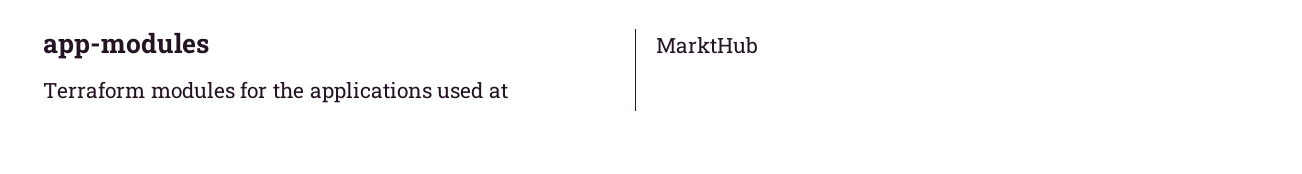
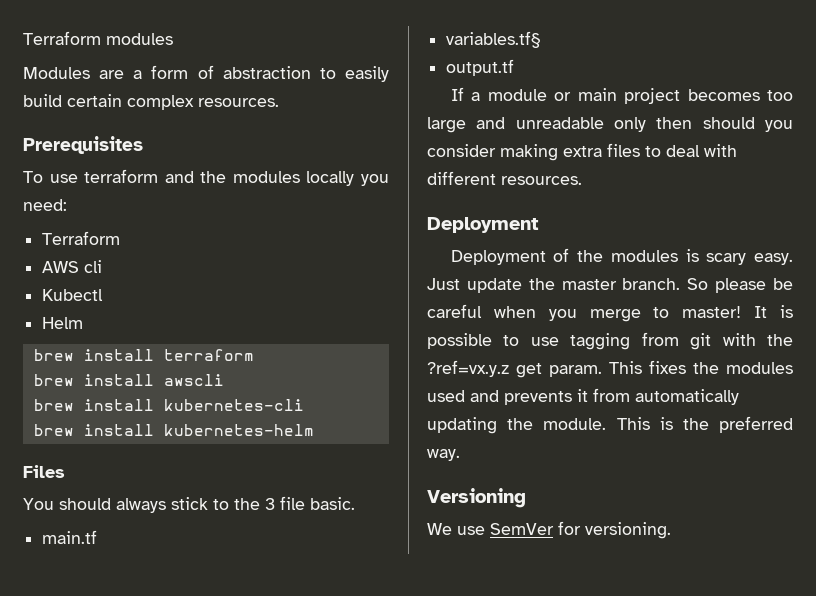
[43,32,209,59] [43,81,509,103] [656,37,758,54] app-modules // Terraform modules for the applications used at MarktHub -> [23,31,173,45] [23,65,389,82] [23,94,279,110] [23,136,143,154] [23,169,389,186] [23,199,67,211] [42,231,121,245] [42,260,103,273] [42,289,104,301] [42,317,84,329] [33,349,254,361] [33,374,224,386] [33,399,304,411] [33,424,314,436] [23,465,65,478] [23,496,355,513] [42,530,98,544] [446,31,542,48] [446,59,515,76] [450,87,793,104] [427,117,793,133] [427,143,737,161] [427,171,582,185] [427,217,539,233] [450,248,793,265] [427,278,793,293] [427,304,793,322] [427,332,793,350] [427,360,793,378] [427,388,739,405] [427,416,793,434] [427,449,460,461] [427,488,526,508] [427,521,671,539] Terraform modules // Modules are a form of abstraction to easily build certain complex resources. // Prerequisites // To use terraform and the modules locally you need: // Terraform // AWS cli // Kubectl // Helm // brew install terraform // brew install awscli // brew install kubernetes-cli // brew install kubernetes-helm // Files // You should always stick to the 3 file basic. // main.tf // variables.tf§ // output.tf // If a module or main project becomes too large and unreadable only then should you consider making extra files to deal with different resources. // Deployment // Deployment of the modules is scary easy. Just update the master branch. So please be careful when you merge to master! It is possible to use tagging from git with the ?ref=vx.y.z get param. This fixes the modules used and prevents it from automatically updating the module. This is the preferred way. // Versioning // We use SemVer for versioning.

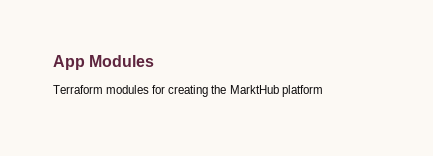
(23, 38) none -> [53,55,155,70] App Modules //
[23,65,389,82] [23,94,279,110] [23,136,143,154] [23,169,389,186] [23,199,67,211] [42,231,121,245] [42,260,103,273] [42,289,104,301] [42,317,84,329] [33,349,254,361] [33,374,224,386] [33,399,304,411] [33,424,314,436] [23,465,65,478] [23,496,355,513] [42,530,98,544] [446,31,542,48] [446,59,515,76] [450,87,793,104] [427,117,793,133] [427,143,737,161] [427,171,582,185] [427,217,539,233] [450,248,793,265] [427,278,793,293] [427,304,793,322] [427,332,793,350] [427,360,793,378] [427,388,739,405] [427,416,793,434] [427,449,460,461] [427,488,526,508] [427,521,671,539] // Modules are a form of abstraction to easily build certain complex resources. // Prerequisites // To use terraform and the modules locally you need: // Terraform // AWS cli // Kubectl // Helm // brew install terraform // brew install awscli // brew install kubernetes-cli // brew install kubernetes-helm // Files // You should always stick to the 3 file basic. // main.tf // variables.tf§ // output.tf // If a module or main project becomes too large and unreadable only then should you consider making extra files to deal with different resources. // Deployment // Deployment of the modules is scary easy. Just update the master branch. So please be careful when you merge to master! It is possible to use tagging from git with the ?ref=vx.y.z get param. This fixes the modules used and prevents it from automatically updating the module. This is the preferred way. // Versioning // We use SemVer for versioning. -> [152,85,323,97] for creating the MarktHub platform

